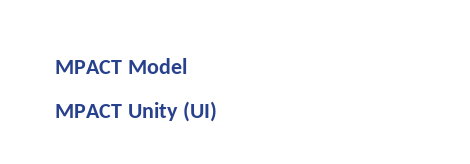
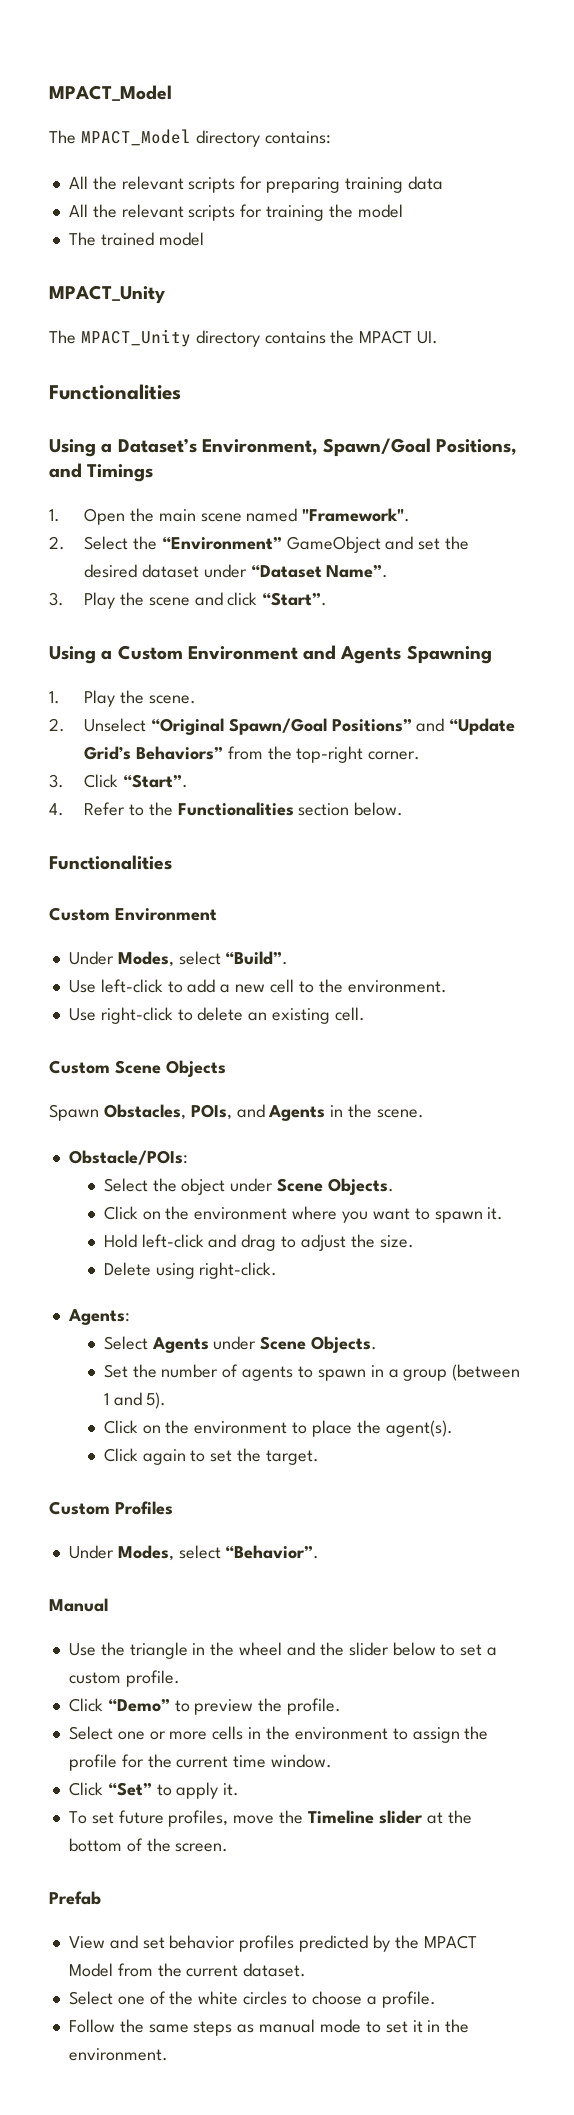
[55,58,187,74] [55,101,217,122] MPACT Model // MPACT Unity (UI) -> [49,85,172,101] [49,129,331,147] [68,176,443,193] [68,204,403,221] [68,232,204,246] [49,285,165,304] [49,329,439,347] [49,384,181,400] [49,438,518,457] [49,463,154,482] [49,508,411,525] [49,536,470,553] [83,564,389,578] [49,592,328,609] [49,645,492,664] [49,690,196,707] [49,718,516,735] [83,746,421,763] [49,774,188,788] [49,802,404,816] [49,855,172,870] [49,907,217,921] [68,951,289,967] [68,979,447,993] [68,1007,365,1024] [49,1060,226,1077] [49,1104,425,1121] [68,1150,188,1165] [103,1178,395,1195] [103,1206,504,1223] [103,1234,414,1251] [103,1262,278,1279] [67,1309,130,1325] [103,1336,378,1353] [103,1364,521,1381] [103,1392,167,1409] [103,1420,453,1437] [103,1448,320,1465] [49,1501,173,1515] [68,1545,320,1561] [49,1598,108,1612] [68,1642,498,1659] [68,1670,180,1687] [68,1698,342,1715] [68,1726,489,1743] [68,1754,333,1771] [68,1782,240,1799] [68,1810,472,1827] [68,1838,229,1852] [49,1891,101,1905] [68,1935,477,1952] [68,1963,307,1977] [68,1991,436,2008] [68,2019,470,2036] [68,2048,168,2061] MPACT_Model // The MPACT_Model directory contains: // All the relevant scripts for preparing training data // All the relevant scripts for training the model // The trained model // MPACT_Unity // The MPACT_Unity directory contains the MPACT UI. // Functionalities // Using a Dataset’s Environment, Spawn/Goal Positions, and Timings // 1. Open the main scene named "Framework". // 2. Select the “Environment” GameObject and set the desired dataset under “Dataset Name”. // 3. Play the scene and click “Start”. // Using a Custom Environment and Agents Spawning // 1. Play the scene. // 2. Unselect “Original Spawn/Goal Positions” and “Update Grid’s Behaviors” from the top-right corner. // 3. Click “Start”. // 4. Refer to the Functionalities section below. // Functionalities // Custom Environment // Under Modes, select “Build”. // Use left-click to add a new cell to the environment. // Use right-click to delete an existing cell. // Custom Scene Objects // Spawn Obstacles, POIs, and Agents in the scene. // Obstacle/POIs: // Select the object under Scene Objects. // Click on the environment where you want to spawn it. // Hold left-click and drag to adjust the size. // Delete using right-click. // Agents: // Select Agents under Scene Objects. // Set the number of agents to spawn in a group (between 1 and 5). // Click on the environment to place the agent(s). // Click again to set the target. // Custom Profiles // Under Modes, select “Behavior”. // Manual // Use the triangle in the wheel and the slider below to set a custom profile. // Click “Demo” to preview the profile. // Select one or more cells in the environment to assign the profile for the current time window. // Click “Set” to apply it. // To set future profiles, move the Timeline slider at the bottom of the screen. // Prefab // View and set behavior profiles predicted by the MPACT Model from the current dataset. // Select one of the white circles to choose a profile. // Follow the same steps as manual mode to set it in the environment.

